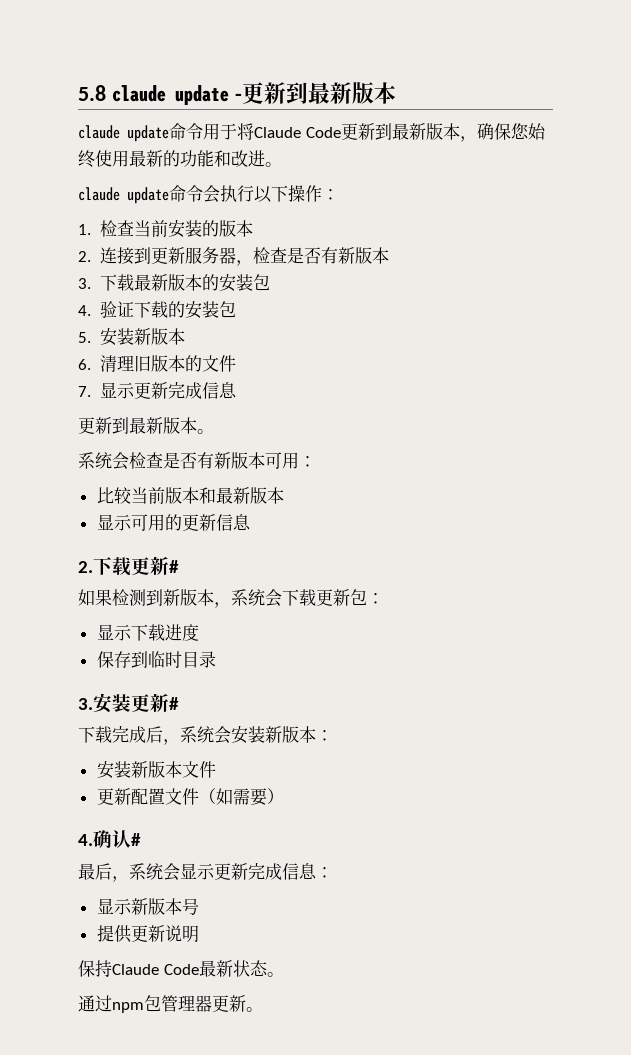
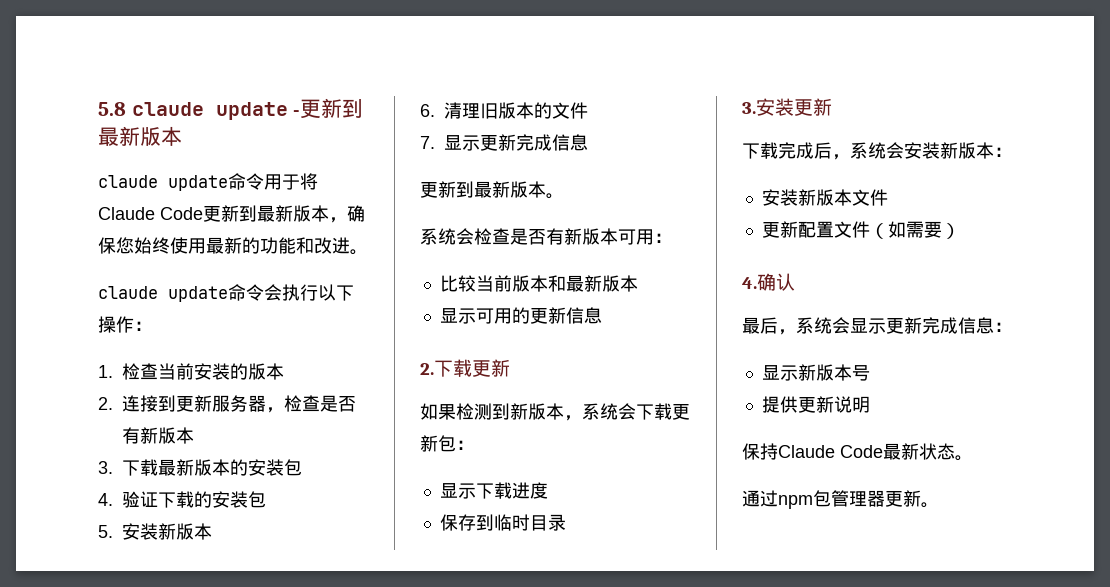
[169,560,179,573] # -> (510, 368) none
[169,697,179,710] # -> (832, 107) none
[131,833,141,846] # -> (795, 282) none

